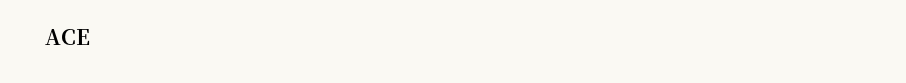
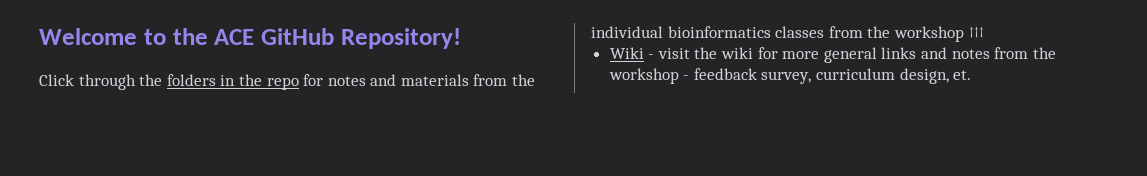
[45,29,90,45] ACE -> [39,28,461,49] [39,74,536,90] [591,26,984,42] [609,47,1056,63] [608,68,972,84] Welcome to the ACE GitHub Repository! // Click through the folders in the repo for notes and materials from the individual bioinformatics classes from the workshop ↑↑↑ // Wiki - visit the wiki for more general links and notes from the workshop - feedback survey, curriculum design, et.

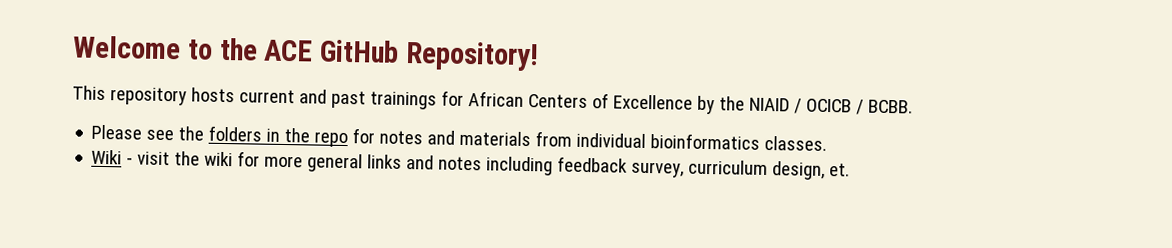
[39,74,136,90] Click through -> [72,85,913,115] [91,124,175,141] This repository hosts current and past trainings for African Centers of Excellence by the NIAID / OCICB / BCBB. // Please see
[512,74,536,86] the -> (573, 139) none
[775,26,984,42] classes from the workshop ↑↑↑ -> [764,135,828,152] classes.
[994,47,1056,59] [608,68,690,84] from the workshop - -> [486,156,554,176] including

